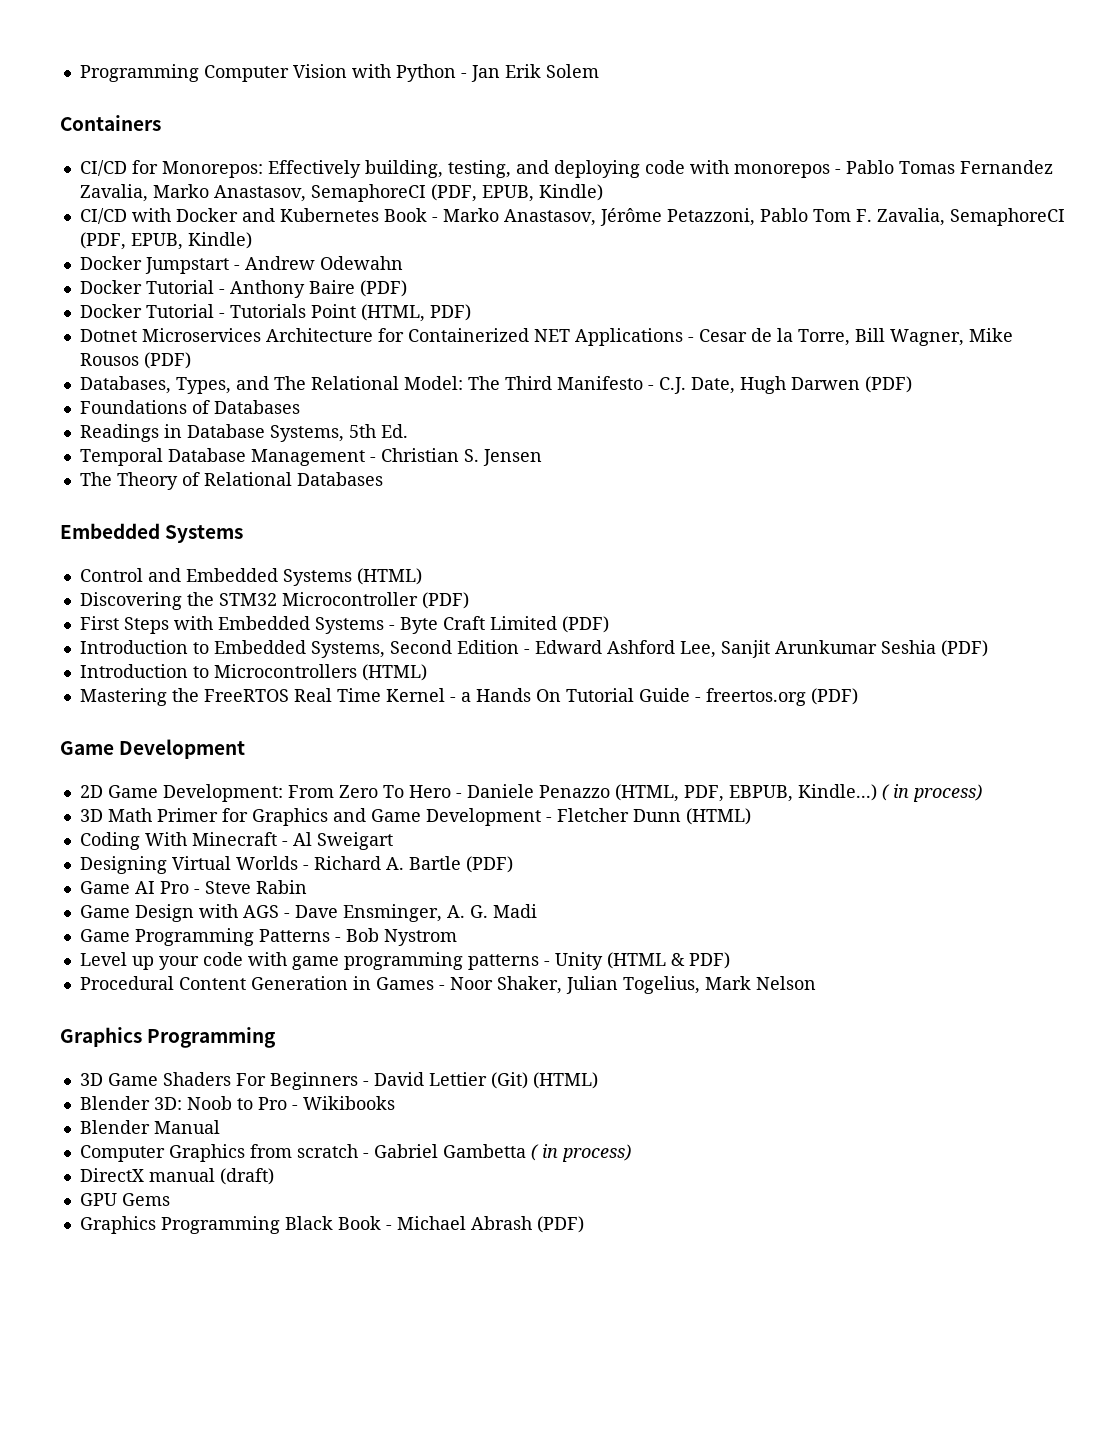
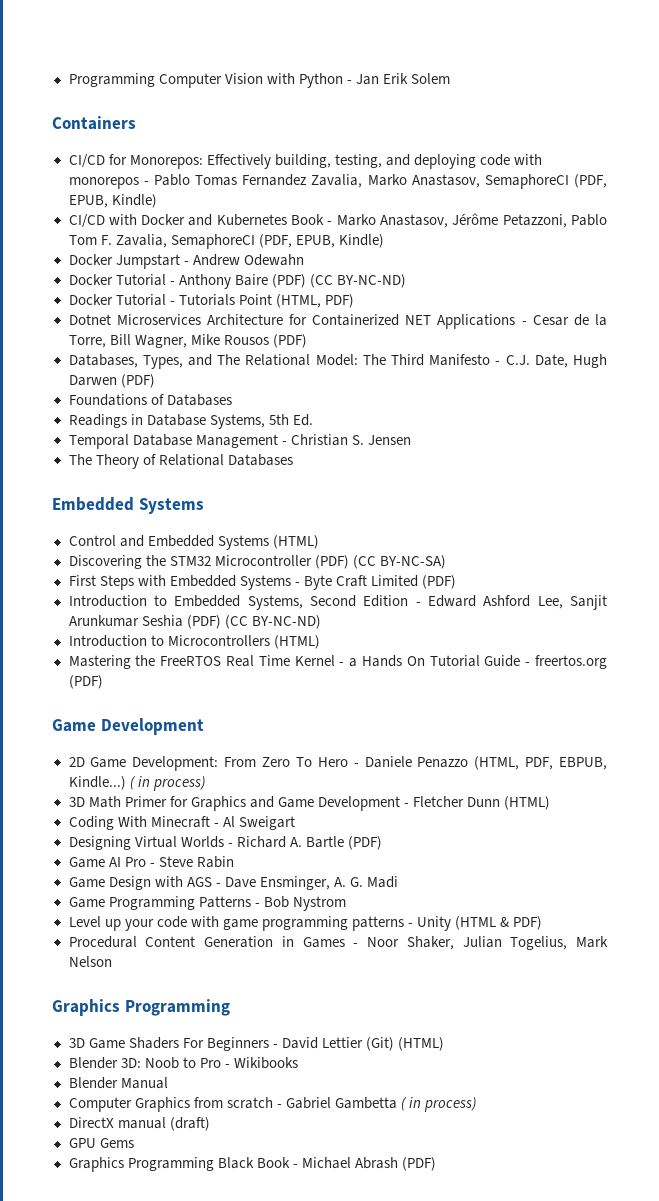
(407, 288) none -> [309,274,406,288] (CC BY-NC-ND)
(469, 600) none -> [352,555,446,569] (CC BY-NC-SA)
(988, 648) none -> [224,615,321,629] (CC BY-NC-ND)

